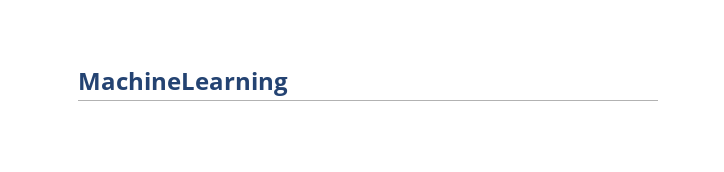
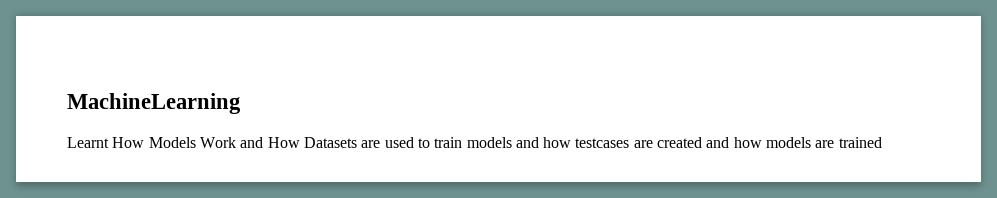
(288, 84) none -> [67,137,882,148] // Learnt How Models Work and How Datasets are used to train models and how testcases are created and how models are trained

